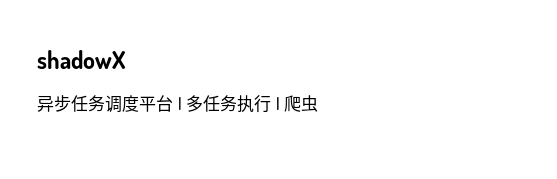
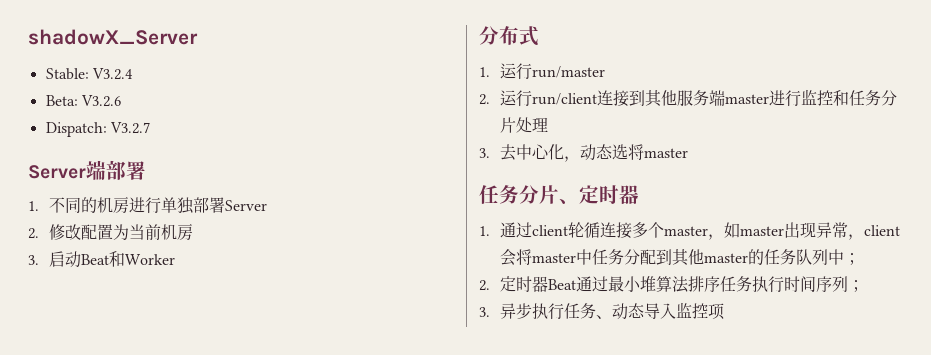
[37,50,126,69] [37,95,319,113] shadowX // 异步任务调度平台 | 多任务执行 | 爬虫 -> [28,29,198,45] [45,68,133,80] [45,95,121,107] [45,122,150,137] [28,160,146,180] [28,197,268,214] [28,224,194,241] [28,251,176,268] [479,26,539,46] [479,63,606,80] [479,89,898,107] [500,117,549,133] [479,144,689,162] [479,185,639,204] [479,222,901,240] [500,249,861,266] [479,276,865,293] [479,302,726,320] shadowX_Server // Stable: V3.2.4 // Beta: V3.2.6 // Dispatch: V3.2.7 // Server端部署 // 1.不同的机房进行单独部署Server // 2.修改配置为当前机房 // 3.启动Beat和Worker // 分布式 // 1.运行run/master // 2.运行run/client连接到其他服务端master进行监控和任务分片处理 // 3.去中心化，动态选将master // 任务分片、定时器 // 1.通过client轮循连接多个master，如master出现异常，client会将master中任务分配到其他master的任务队列中； // 2.定时器Beat通过最小堆算法排序任务执行时间序列； // 3.异步执行任务、动态导入监控项

